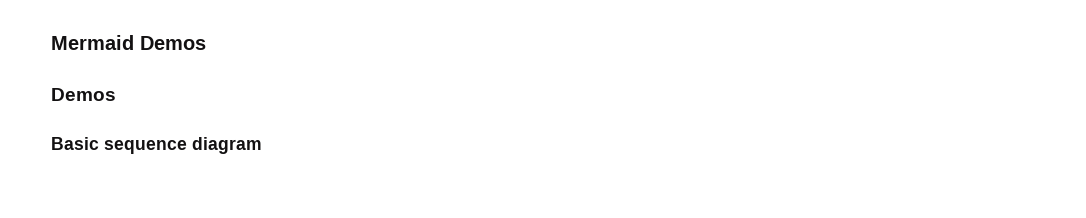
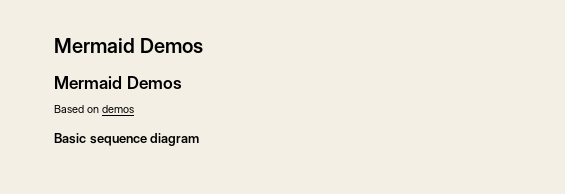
[51,35,206,50] [51,88,116,101] Mermaid Demos // Demos -> [54,38,204,53] [54,76,182,89] [54,105,134,113] Mermaid Demos // Mermaid Demos // Based on demos

